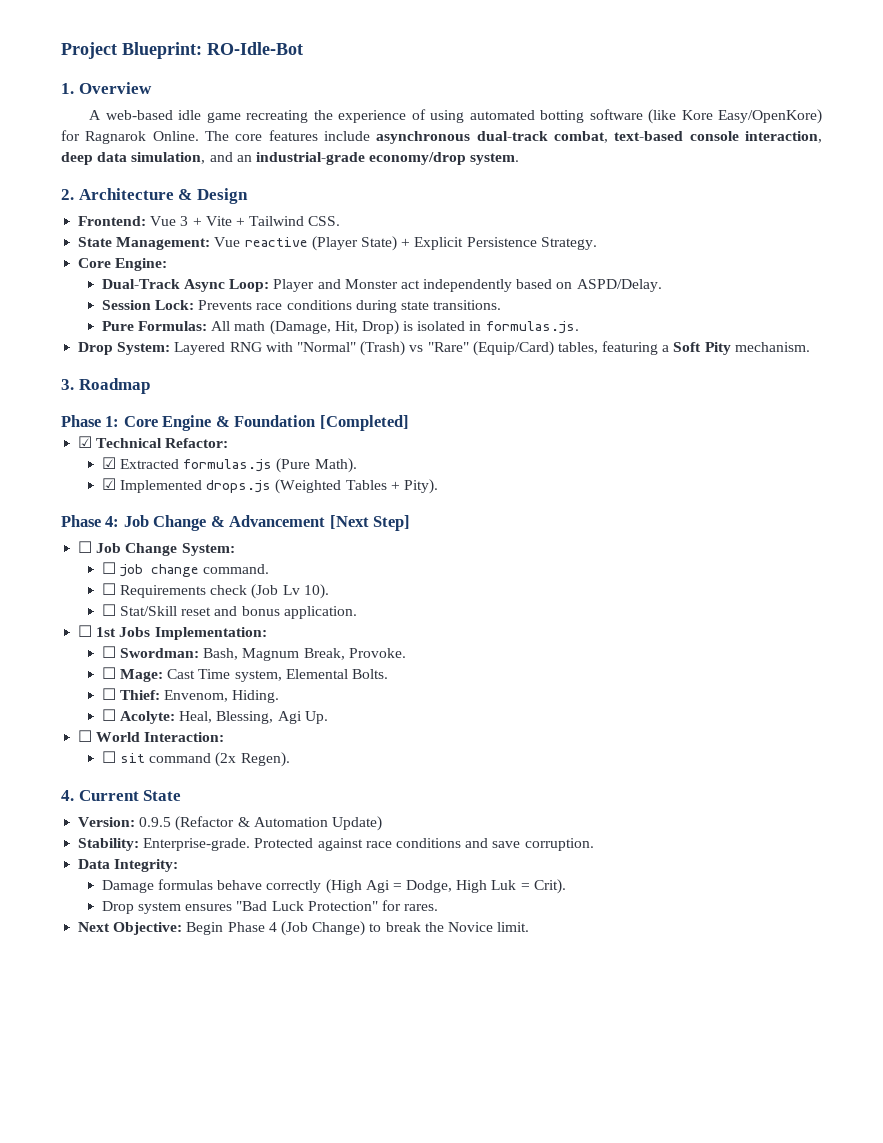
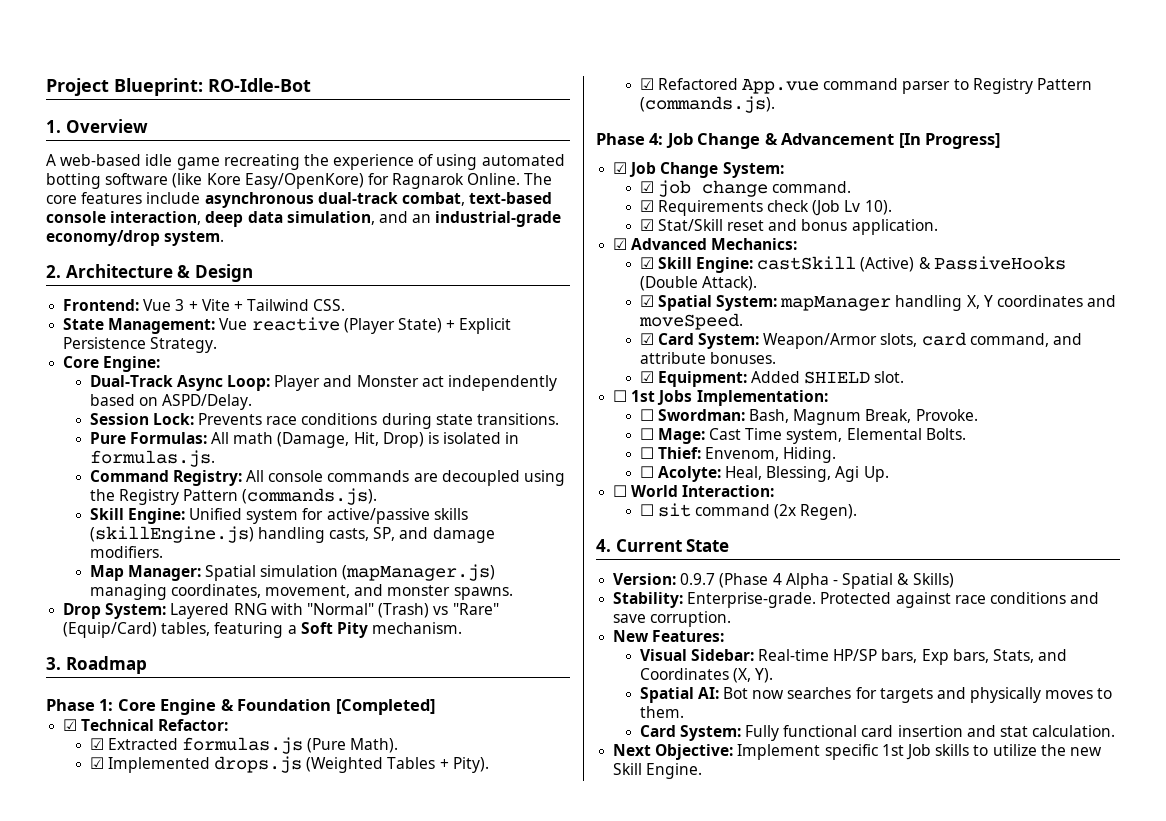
(579, 327) none -> [89,470,565,486] [89,488,378,505] [89,508,468,524] [89,526,495,543] [89,546,163,558] [89,564,496,581] [89,584,513,600] // Command Registry: All console commands are decoupled using the Registry Pattern (commands.js). // Skill Engine: Unified system for active/passive skills (skillEngine.js) handling casts, SP, and damage modifiers. // Map Manager: Spatial simulation (mapManager.js) managing coordinates, movement, and monster spawns.
(438, 486) none -> [639,78,1092,94] [639,96,775,113] // ☑ Refactored App.vue command parser to Registry Pattern (commands.js).
[329,515,411,531] [78,541,93,553] [Next Step] // ☐ -> [898,133,1001,149] [613,162,628,174] [In Progress] // ☑
[101,562,116,574] ☐ -> [639,181,654,193] ☑
[101,583,116,595] ☐ -> [639,200,654,212] ☑
[101,604,116,616] ☐ -> [639,219,654,231] ☑
(357, 612) none -> [613,238,798,250] [639,256,1066,273] [639,276,757,291] [639,295,1117,311] [638,313,743,330] [639,332,1082,349] [639,352,776,364] [639,371,905,387] // ☑ Advanced Mechanics: // ☑ Skill Engine: castSkill (Active) & PassiveHooks (Double Attack). // ☑ Spatial System: mapManager handling X, Y coordinates and moveSpeed. // ☑ Card System: Weapon/Armor slots, card command, and attribute bonuses. // ☑ Equipment: Added SHIELD slot.
[139,816,382,831] 0.9.5 (Refactor & Automation Update) -> [680,573,954,589] 0.9.7 (Phase 4 Alpha - Spatial & Skills)
[78,859,179,872] [101,879,566,894] [101,900,439,914] [78,921,530,936] Data Integrity: // Damage formulas behave correctly (High Agi = Dodge, High Luk = Crit). // Drop system ensures "Bad Luck Protection" for rares. // Next Objective: Begin Phase 4 (Job Change) to break the Novice limit. -> [613,630,725,642] [639,649,1068,665] [639,668,773,683] [639,687,1113,703] [639,706,684,718] [639,725,1116,741] [613,744,1102,760] [613,763,703,779] New Features: // Visual Sidebar: Real-time HP/SP bars, Exp bars, Stats, and Coordinates (X, Y). // Spatial AI: Bot now searches for targets and physically moves to them. // Card System: Fully functional card insertion and stat calculation. // Next Objective: Implement specific 1st Job skills to utilize the new Skill Engine.

